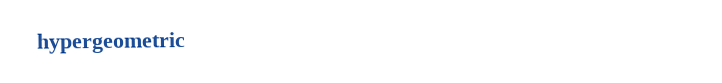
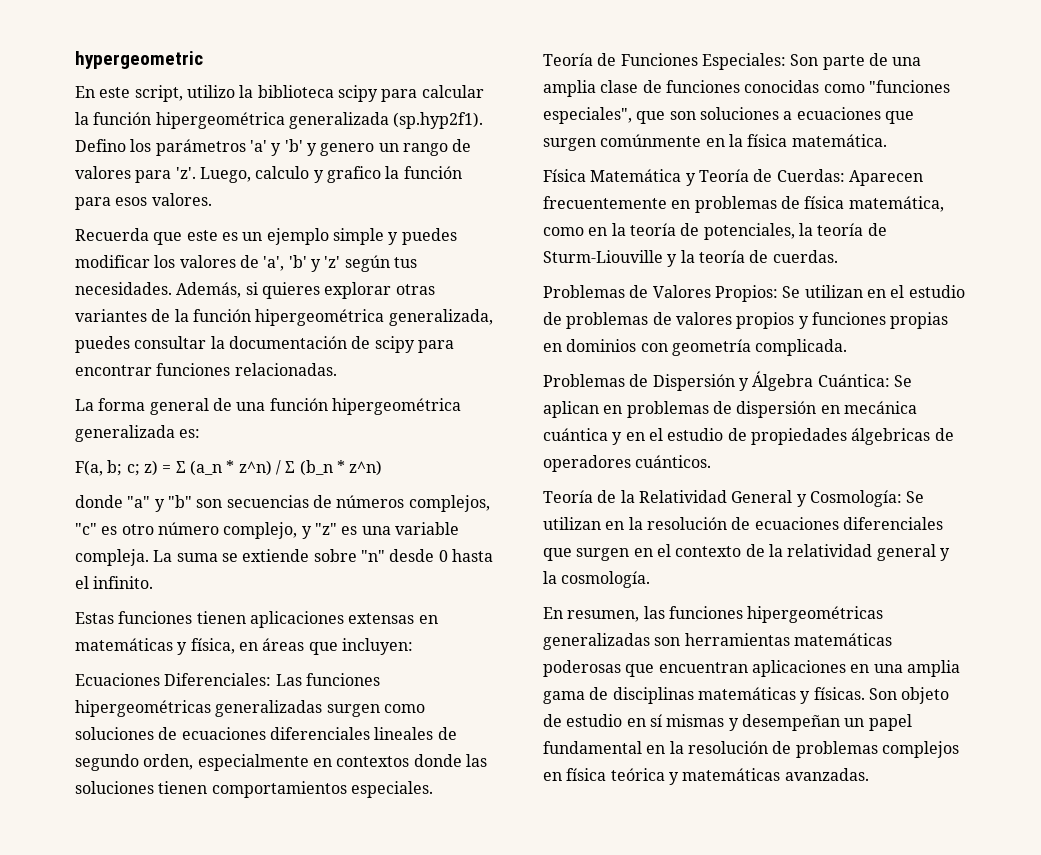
(186, 42) none -> [75,85,484,102] [75,112,484,129] [75,139,472,156] [75,166,462,183] [75,193,212,210] [75,228,457,245] [75,255,417,272] [75,282,435,299] [75,309,493,326] [75,336,454,353] [75,363,337,376] [75,398,461,415] [75,425,201,442] [75,460,383,476] [75,495,490,512] [75,522,459,539] [75,549,493,566] [75,576,154,589] [75,611,438,628] [75,638,413,655] [75,673,380,686] [75,700,425,717] [75,727,457,740] [75,754,487,771] [75,781,433,798] [543,53,922,70] [543,80,950,97] [543,107,914,124] [543,134,887,151] [543,169,923,186] [543,196,944,213] [543,223,887,240] [543,250,838,267] [543,285,965,302] [543,312,949,329] [543,339,848,356] [543,371,912,391] [543,401,917,418] [543,428,954,445] [543,455,712,472] [543,490,925,507] [543,517,943,530] [543,544,950,561] [543,571,651,588] [543,606,884,623] [543,633,892,650] [543,660,960,677] [543,687,950,704] [543,714,912,731] [543,741,959,758] [543,768,869,785] // En este script, utilizo la biblioteca scipy para calcular la función hipergeométrica generalizada (sp.hyp2f1). Defino los parámetros 'a' y 'b' y genero un rango de valores para 'z'. Luego, calculo y grafico la función para esos valores. // Recuerda que este es un ejemplo simple y puedes modificar los valores de 'a', 'b' y 'z' según tus necesidades. Además, si quieres explorar otras variantes de la función hipergeométrica generalizada, puedes consultar la documentación de scipy para encontrar funciones relacionadas. // La forma general de una función hipergeométrica generalizada es: // F(a, b; c; z) = Σ (a_n * z^n) / Σ (b_n * z^n) // donde "a" y "b" son secuencias de números complejos, "c" es otro número complejo, y "z" es una variable compleja. La suma se extiende sobre "n" desde 0 hasta el infinito. // Estas funciones tienen aplicaciones extensas en matemáticas y física, en áreas que incluyen: // Ecuaciones Diferenciales: Las funciones hipergeométricas generalizadas surgen como soluciones de ecuaciones diferenciales lineales de segundo orden, especialmente en contextos donde las soluciones tienen comportamientos especiales. // Teoría de Funciones Especiales: Son parte de una amplia clase de funciones conocidas como "funciones especiales", que son soluciones a ecuaciones que surgen comúnmente en la física matemática. // Física Matemática y Teoría de Cuerdas: Aparecen frecuentemente en problemas de física matemática, como en la teoría de potenciales, la teoría de Sturm-Liouville y la teoría de cuerdas. // Problemas de Valores Propios: Se utilizan en el estudio de problemas de valores propios y funciones propias en dominios con geometría complicada. // Problemas de Dispersión y Álgebra Cuántica: Se aplican en problemas de dispersión en mecánica cuántica y en el estudio de propiedades álgebricas de operadores cuánticos. // Teoría de la Relatividad General y Cosmología: Se utilizan en la resolución de ecuaciones diferenciales que surgen en el contexto de la relatividad general y la cosmología. // En resumen, las funciones hipergeométricas generalizadas son herramientas matemáticas poderosas que encuentran aplicaciones en una amplia gama de disciplinas matemáticas y físicas. Son objeto de estudio en sí mismas y desempeñan un papel fundamental en la resolución de problemas complejos en física teórica y matemáticas avanzadas.

